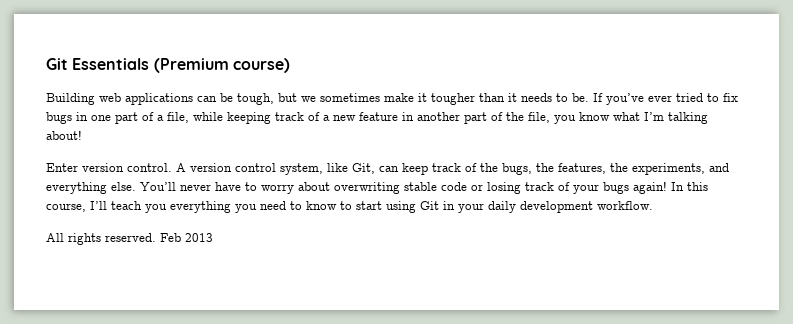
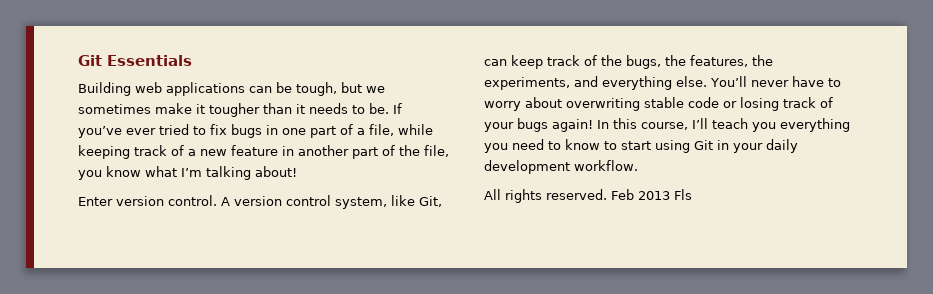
[153,58,290,73] (Premium course) -> (192, 60) none
(213, 237) none -> [674,189,692,200] Fls

